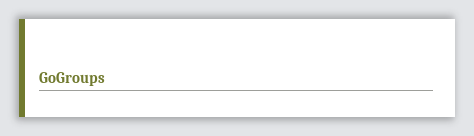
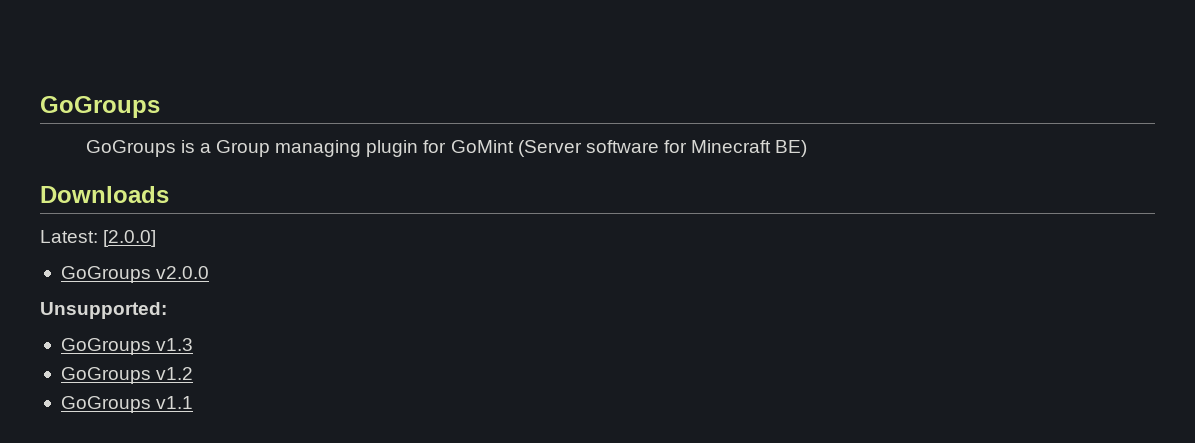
[39,72,105,86] GoGroups -> [40,96,160,118] [85,140,808,157] [40,186,169,203] [40,230,157,247] [60,266,210,283] [40,302,167,319] [60,338,194,355] [60,367,194,384] [60,396,194,413] GoGroups // GoGroups is a Group managing plugin for GoMint (Server software for Minecraft BE) // Downloads // Latest: [2.0.0] // GoGroups v2.0.0 // Unsupported: // GoGroups v1.3 // GoGroups v1.2 // GoGroups v1.1

